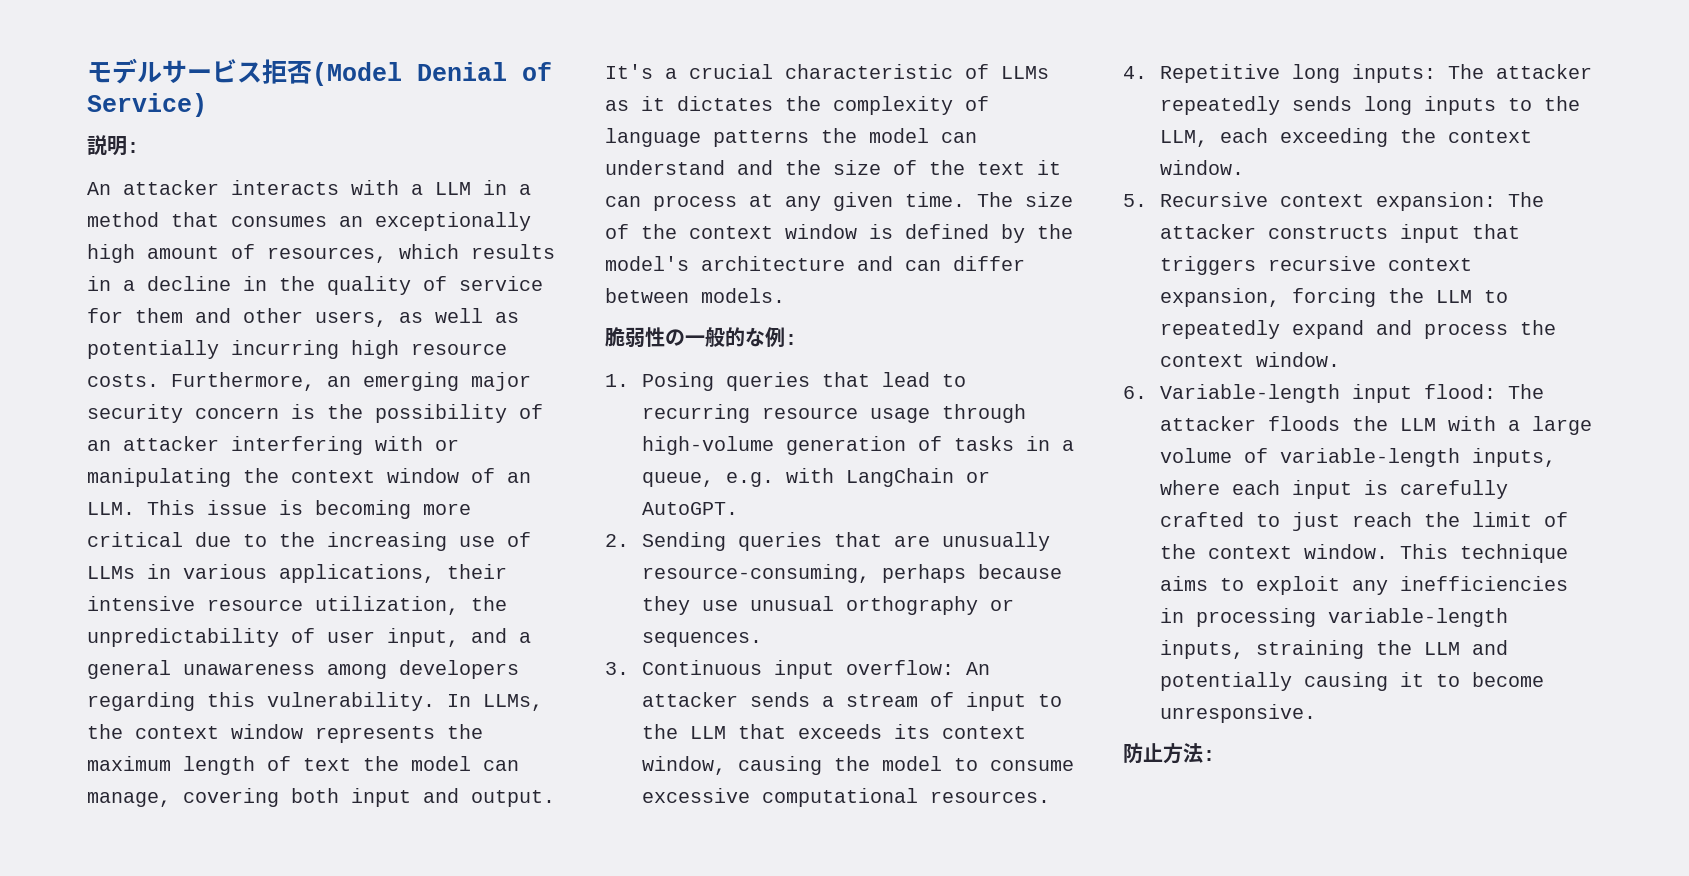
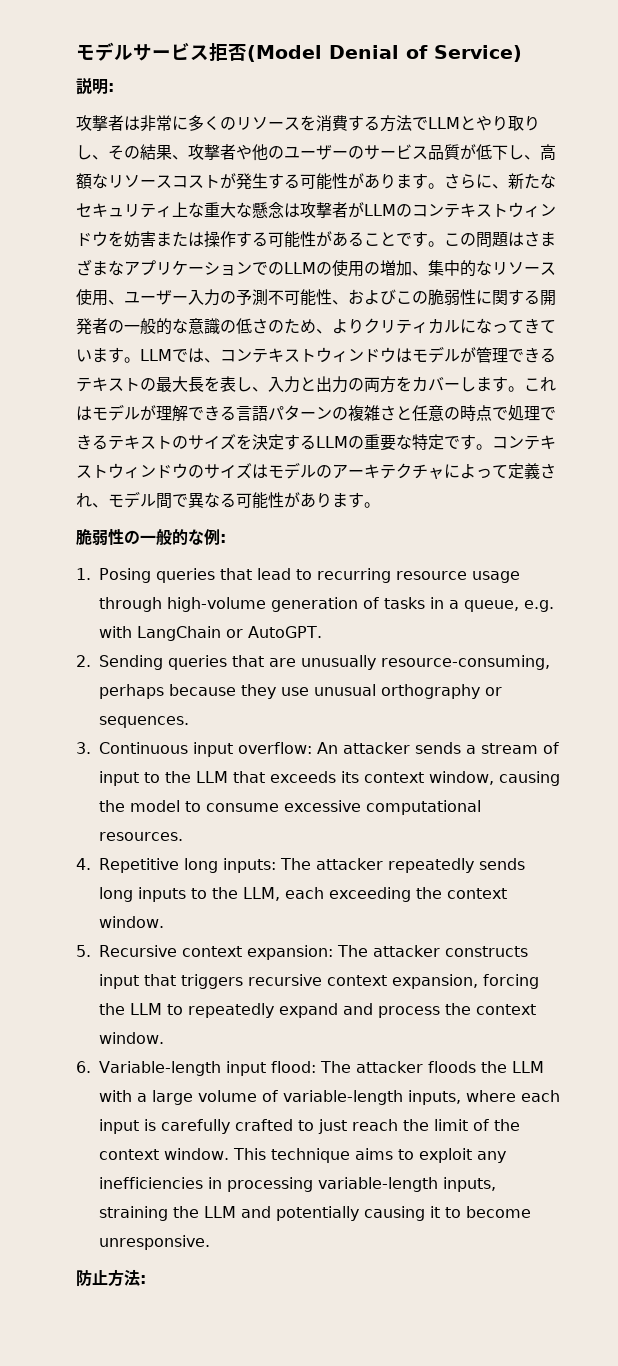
[87,180,531,195] [87,212,531,231] [87,244,555,263] [87,276,543,295] [87,308,519,327] [87,340,507,359] [87,372,531,391] [87,404,543,423] [87,436,459,455] [87,468,531,487] [87,500,471,519] [87,532,531,551] [87,564,507,583] [87,596,507,615] [87,628,531,647] [87,660,519,679] [87,692,543,711] [87,724,483,743] [87,756,519,775] [87,788,555,807] [605,64,1049,79] [605,96,989,115] [605,128,977,147] [605,160,1061,175] [605,192,1073,211] [605,224,1073,243] [605,256,1025,271] [605,288,785,303] An attacker interacts with a LLM in a method that consumes an exceptionally high amount of resources, which results in a decline in the quality of service for them and other users, as well as potentially incurring high resource costs. Furthermore, an emerging major security concern is the possibility of an attacker interfering with or manipulating the context window of an LLM. This issue is becoming more critical due to the increasing use of LLMs in various applications, their intensive resource utilization, the unpredictability of user input, and a general unawareness among developers regarding this vulnerability. In LLMs, the context window represents the maximum length of text the model can manage, covering both input and output. It's a crucial characteristic of LLMs as it dictates the complexity of language patterns the model can understand and the size of the text it can process at any given time. The size of the context window is defined by the model's architecture and can differ between models. -> [76,115,540,132] [76,144,556,161] [76,173,556,190] [76,202,556,218] [76,231,556,248] [76,259,556,277] [76,289,556,306] [76,318,556,335] [76,346,556,363] [76,376,556,393] [76,404,556,422] [76,434,556,451] [76,462,556,479] [76,491,380,509] 攻撃者は非常に多くのリソースを消費する方法でLLMとやり取りし、その結果、攻撃者や他のユーザーのサービス品質が低下し、高額なリソースコストが発生する可能性があります。さらに、新たなセキュリティ上な重大な懸念は攻撃者がLLMのコンテキストウィンドウを妨害または操作する可能性があることです。この問題はさまざまなアプリケーションでのLLMの使用の増加、集中的なリソース使用、ユーザー入力の予測不可能性、およびこの脆弱性に関する開発者の一般的な意識の低さのため、よりクリティカルになってきています。LLMでは、コンテキストウィンドウはモデルが管理できるテキストの最大長を表し、入力と出力の両方をカバーします。これはモデルが理解できる言語パターンの複雑さと任意の時点で処理できるテキストのサイズを決定するLLMの重要な特定です。コンテキストウィンドウのサイズはモデルのアーキテクチャによって定義され、モデル間で異なる可能性があります。

